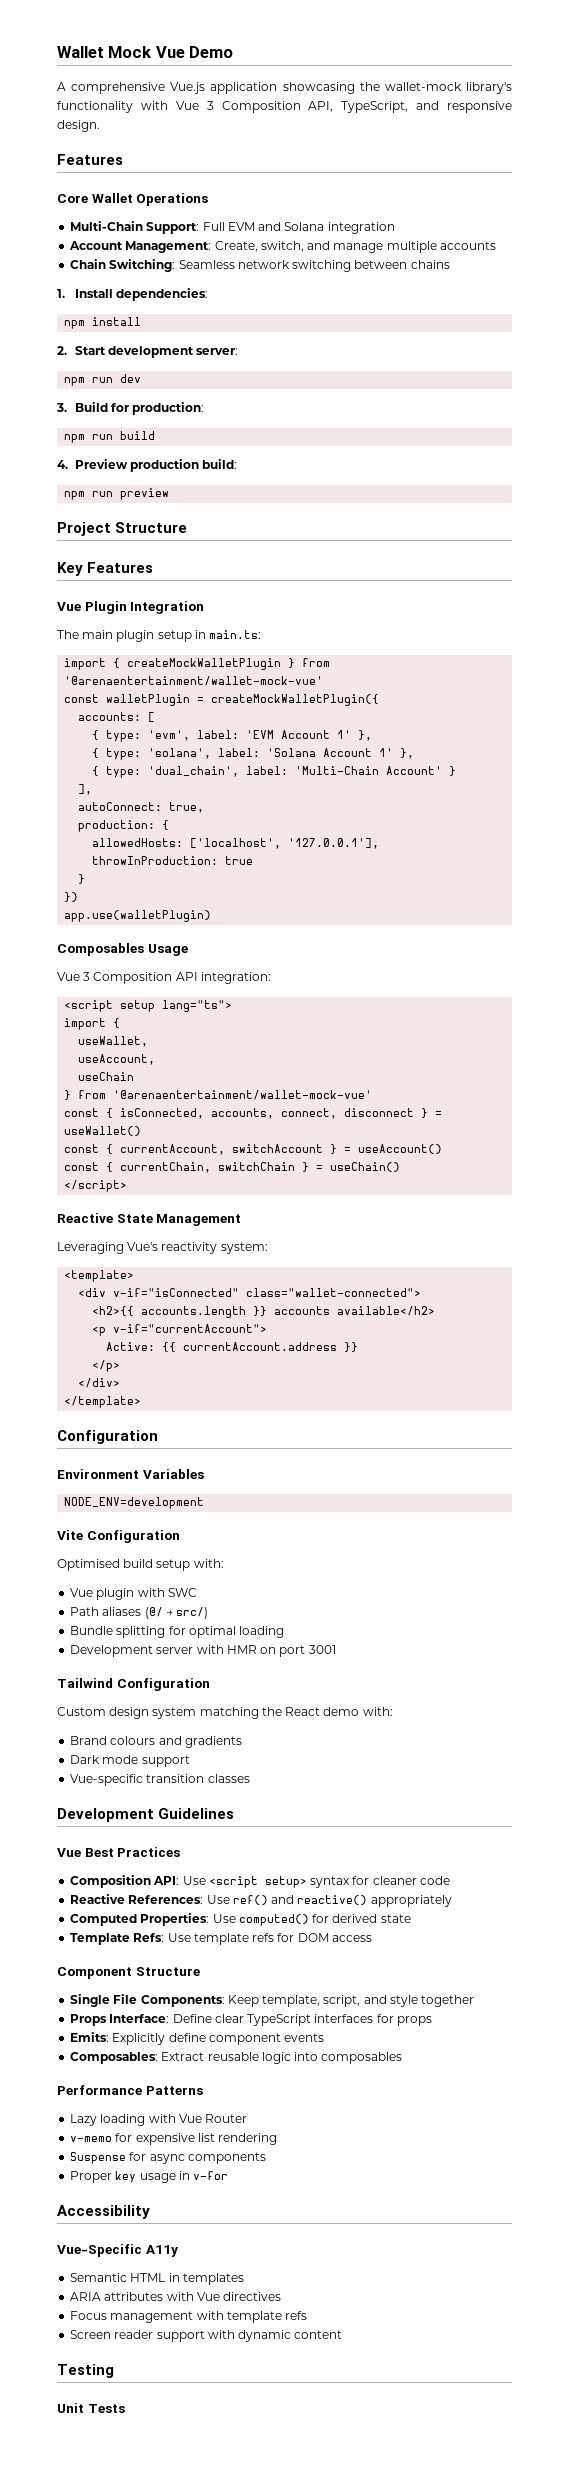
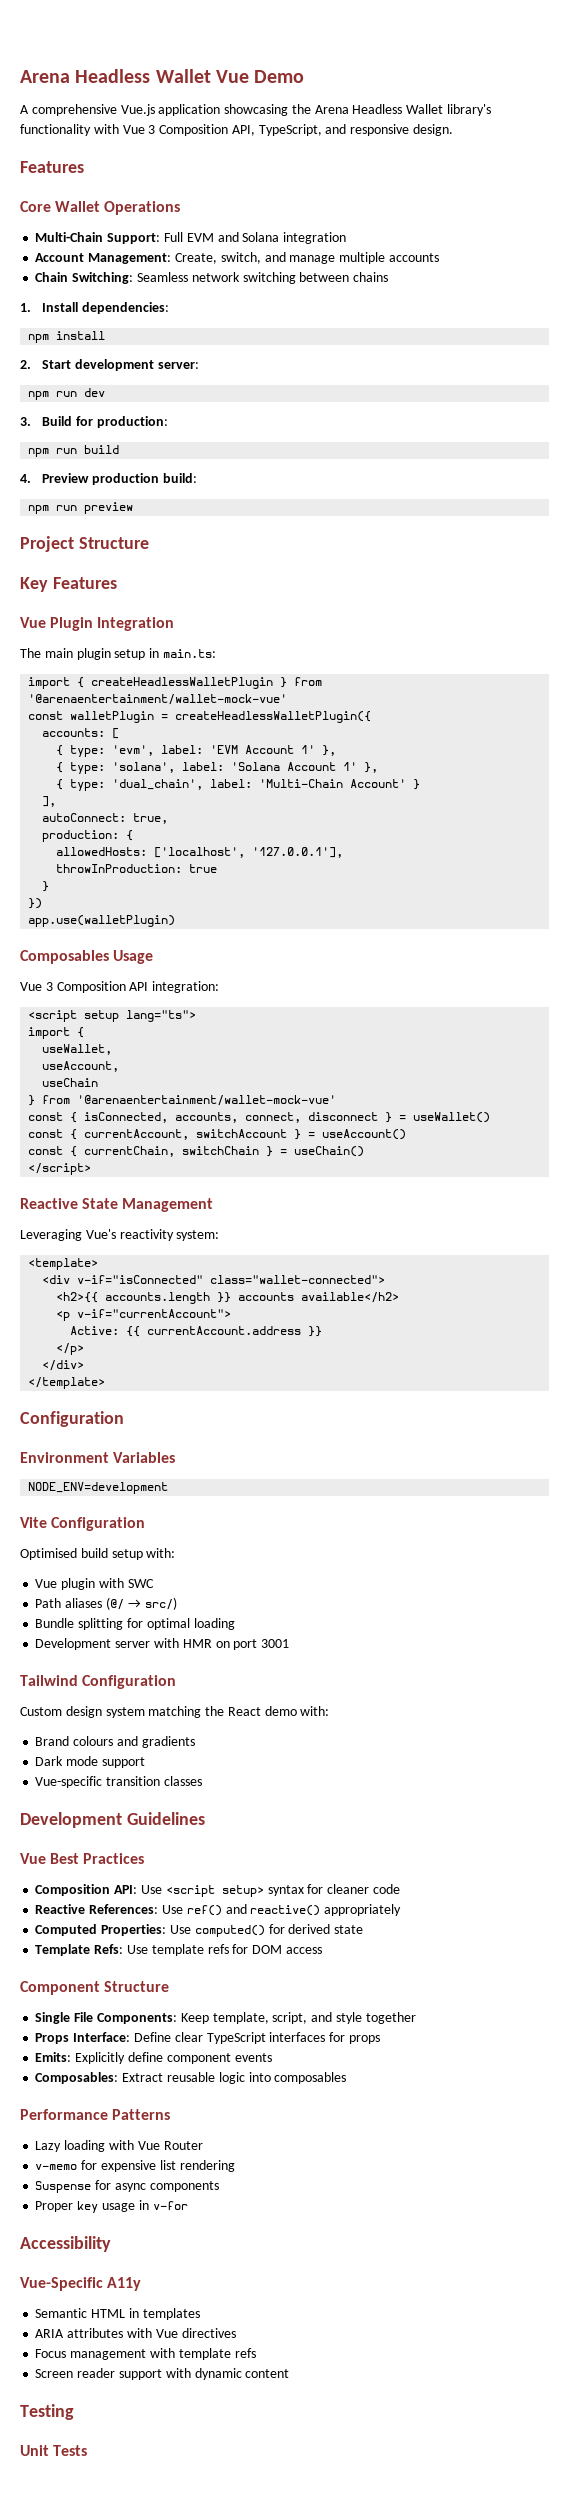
[57,46,153,58] Wallet Mock -> [20,69,211,83] Arena Headless Wallet
[384,82,462,91] wallet-mock -> [314,104,444,114] Arena Headless Wallet
[127,658,282,670] createMockWalletPlugin -> [91,677,274,689] createHeadlessWalletPlugin
[211,694,380,706] createMockWalletPlugin({ -> [175,711,372,723] createHeadlessWalletPlugin({

